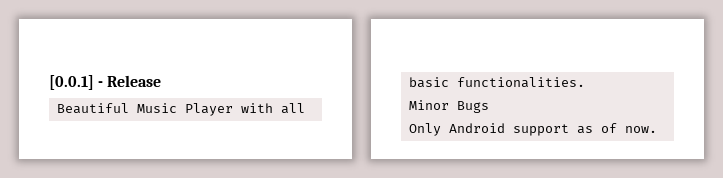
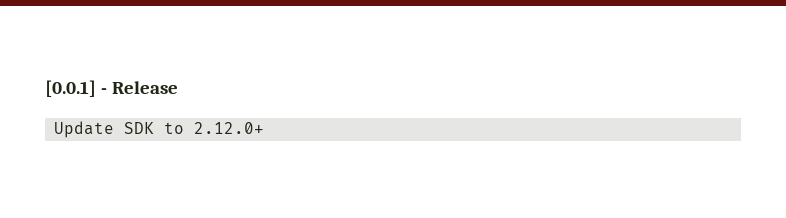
[57,103,306,116] [409,77,586,88] [409,100,490,113] [409,123,658,136] Beautiful Music Player with all basic functionalities. // Minor Bugs // Only Android support as of now. -> [54,121,265,138] Update SDK to 2.12.0+

